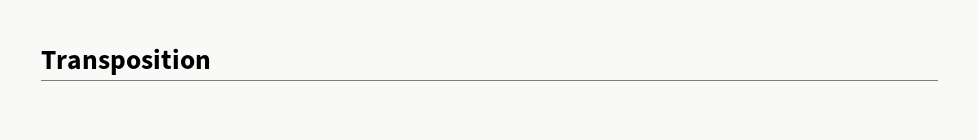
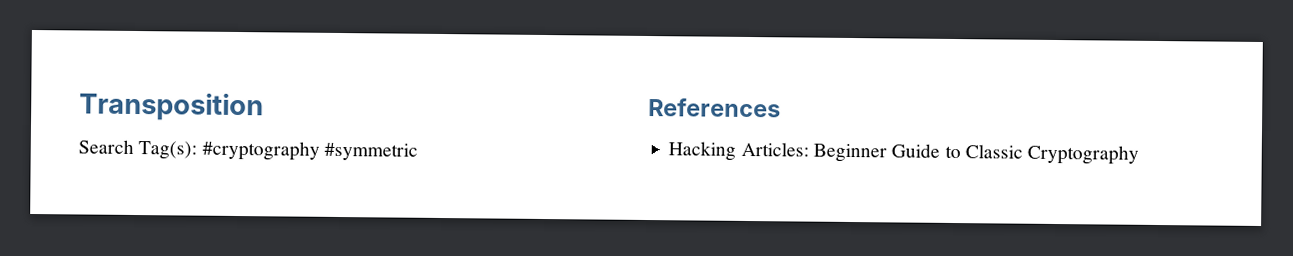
(211, 61) none -> [78,139,418,161] [648,98,781,118] [668,141,1140,165] // Search Tag(s): #cryptography #symmetric // References // Hacking Articles: Beginner Guide to Classic Cryptography

